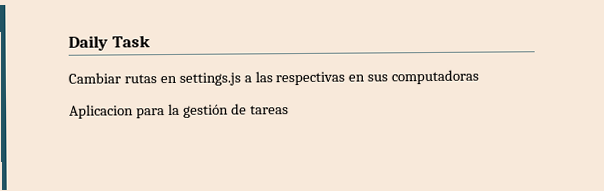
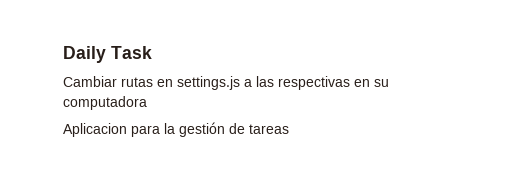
[367,69,480,85] sus computadoras -> [374,79,389,87] [63,96,147,110] su computadora

